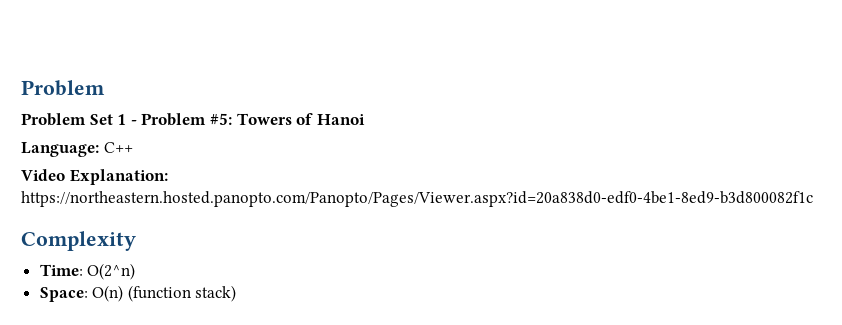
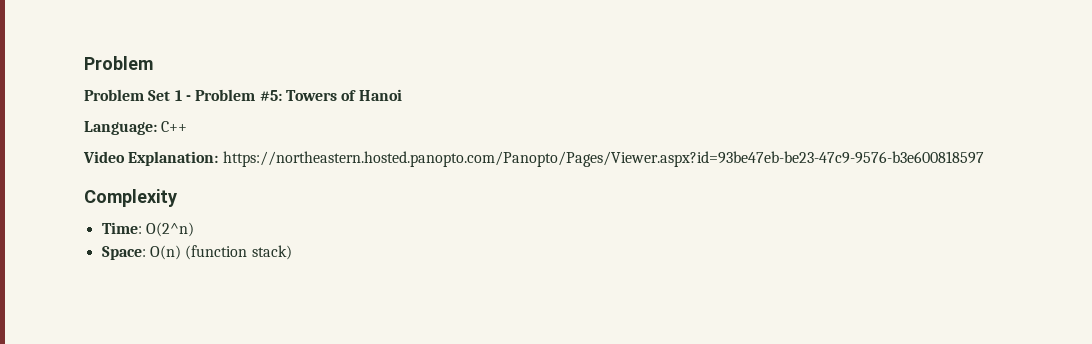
[21,191,813,207] https://northeastern.hosted.panopto.com/Panopto/Pages/Viewer.aspx?id=20a838d0-edf0-4be1-8ed9-b3d800082f1c -> [222,151,984,167] https://northeastern.hosted.panopto.com/Panopto/Pages/Viewer.aspx?id=93be47eb-be23-47c9-9576-b3e600818597

